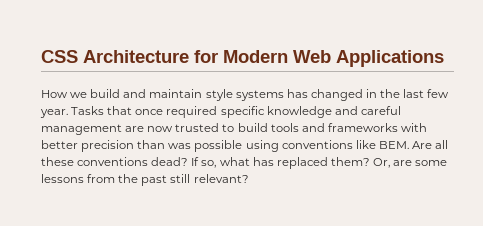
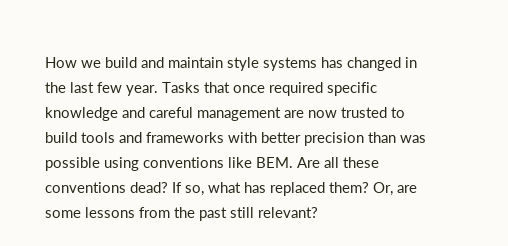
[41,50,444,67] CSS Architecture for Modern Web Applications // -> (45, 62) none

